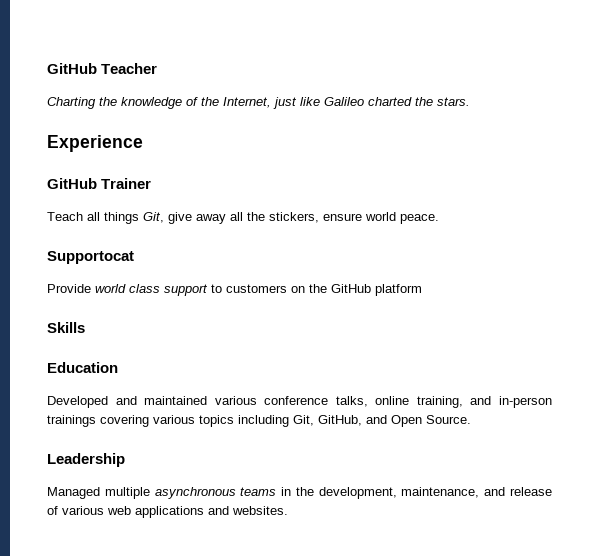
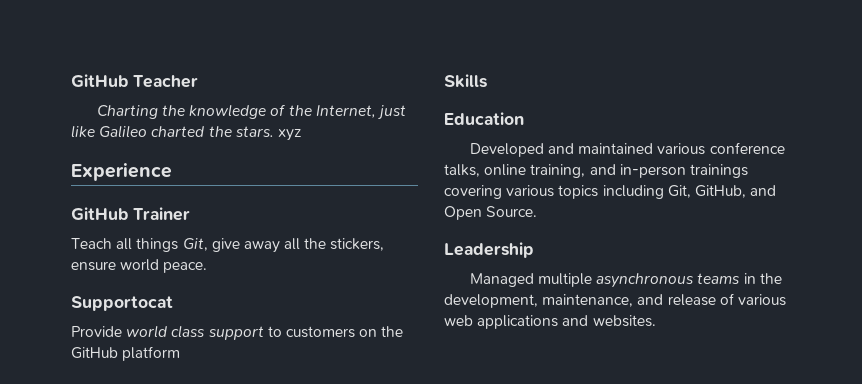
(470, 101) none -> [277,129,301,141] xyz

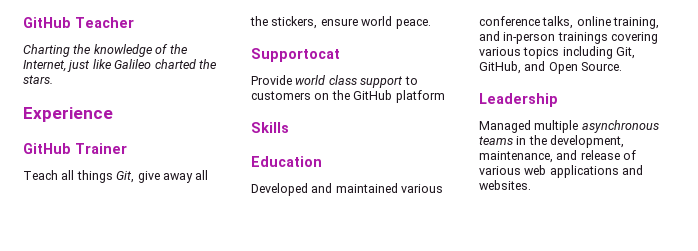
[277,129,301,141] xyz -> (53, 79) none

